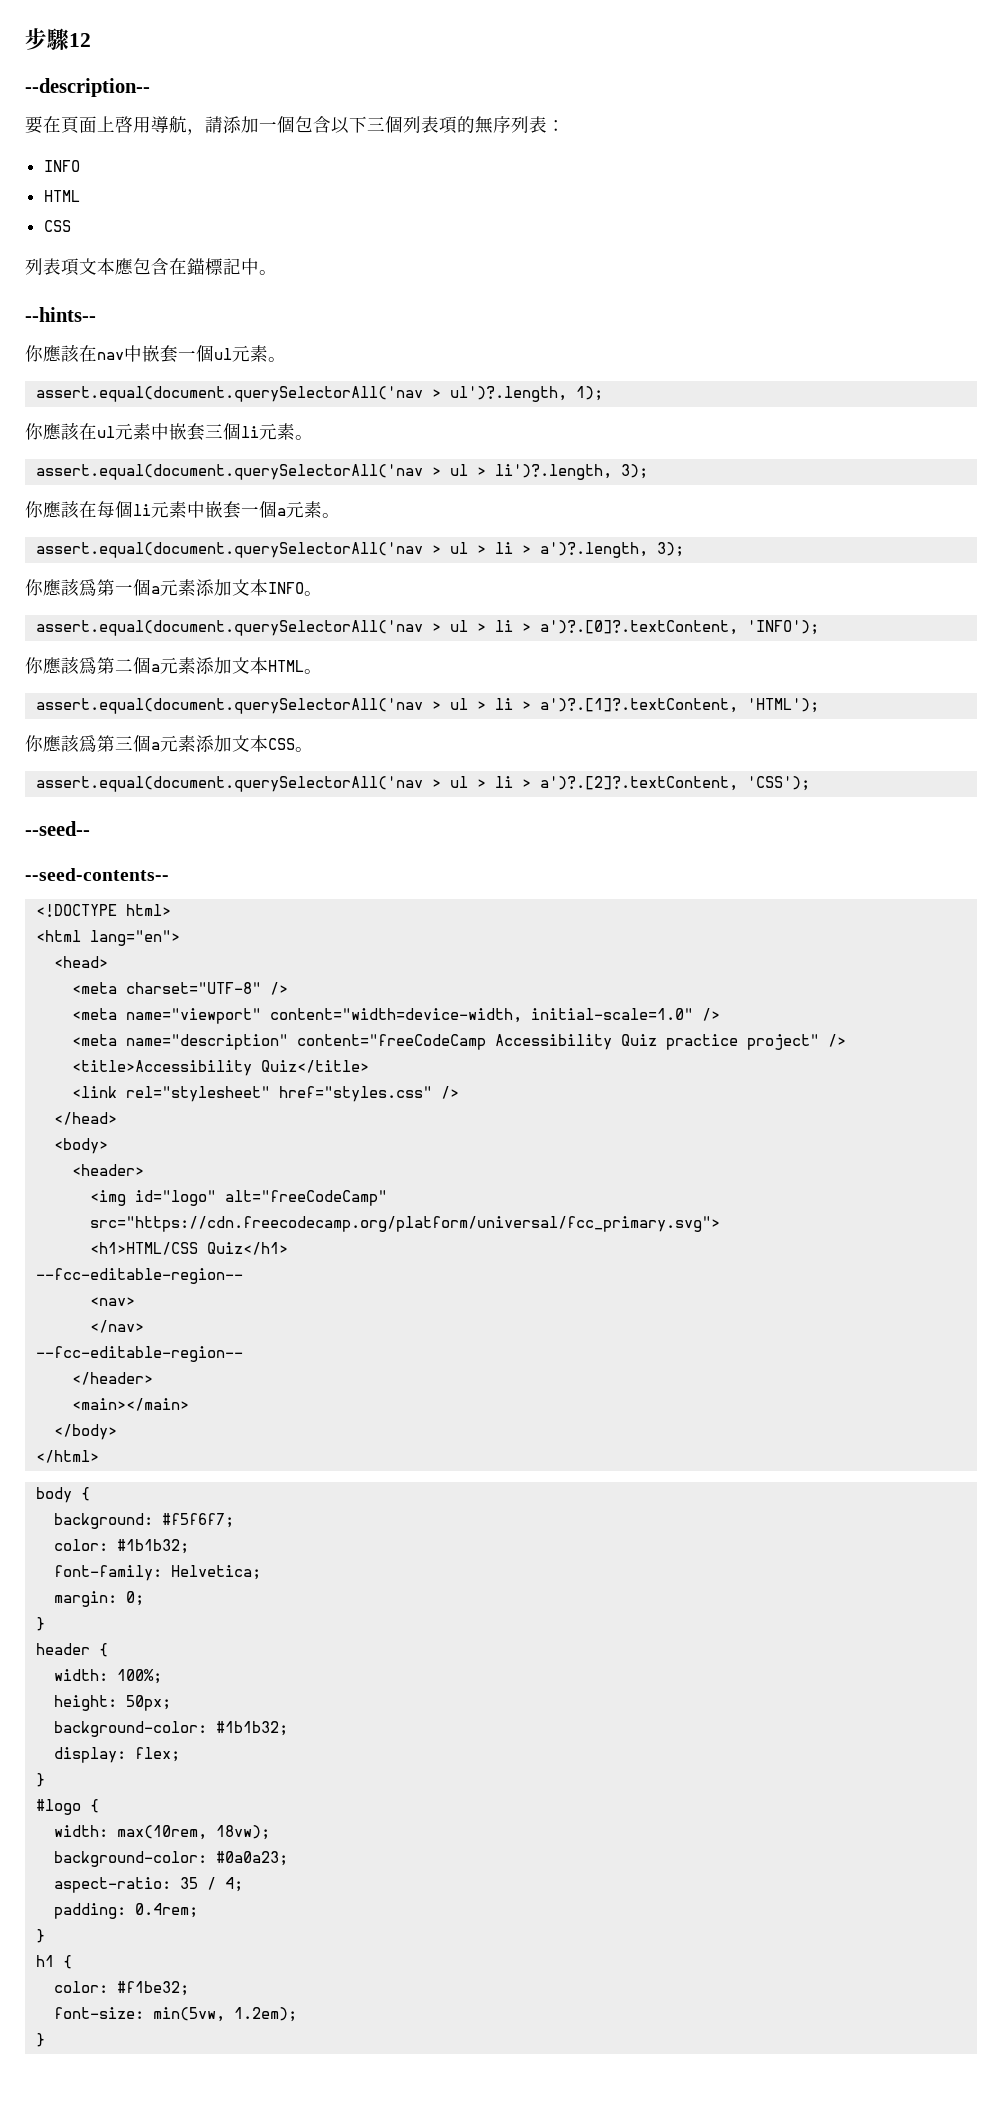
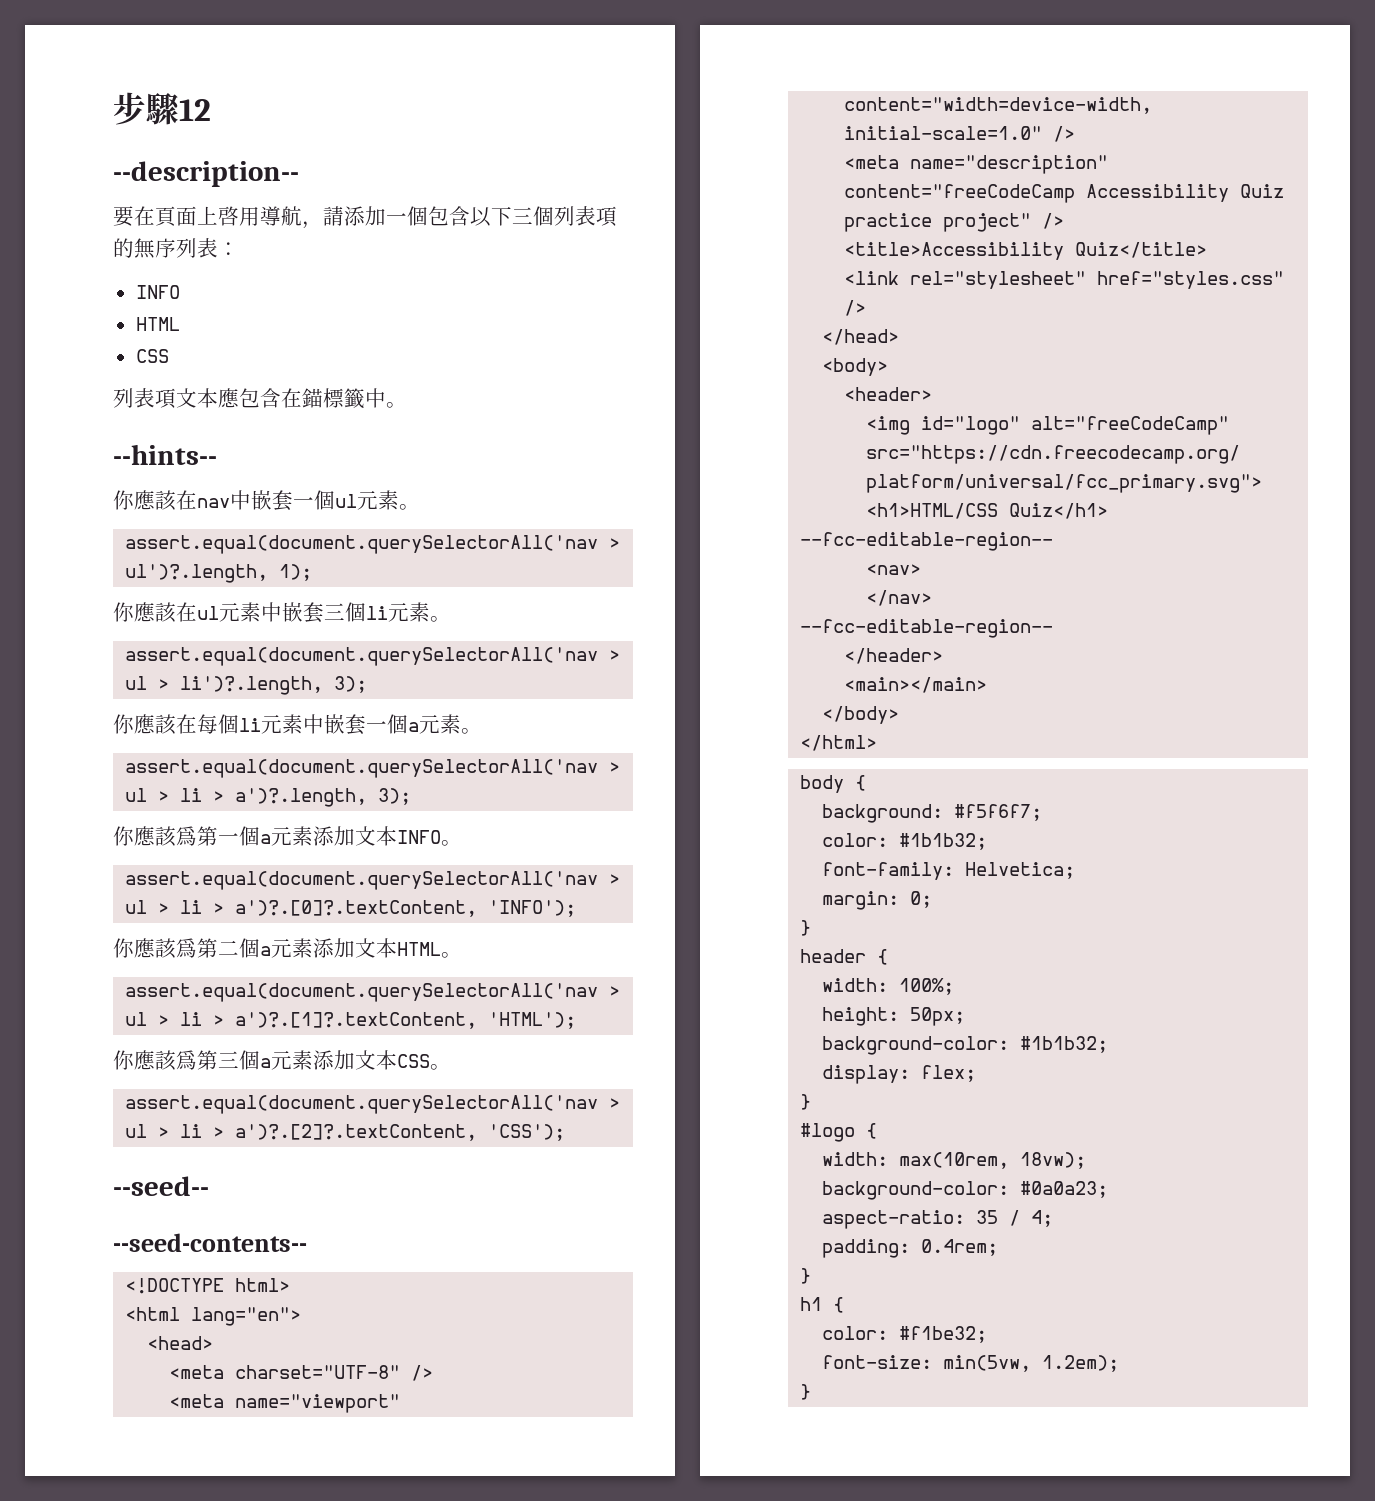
[223,258,241,275] 記 -> [344,388,365,409] 籤

